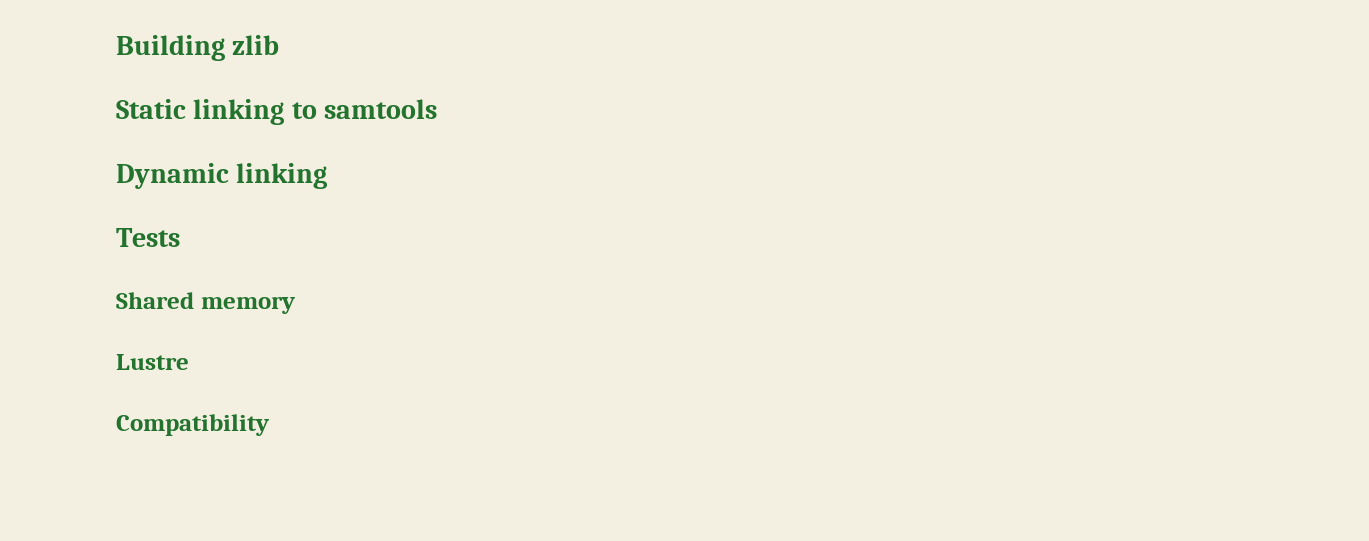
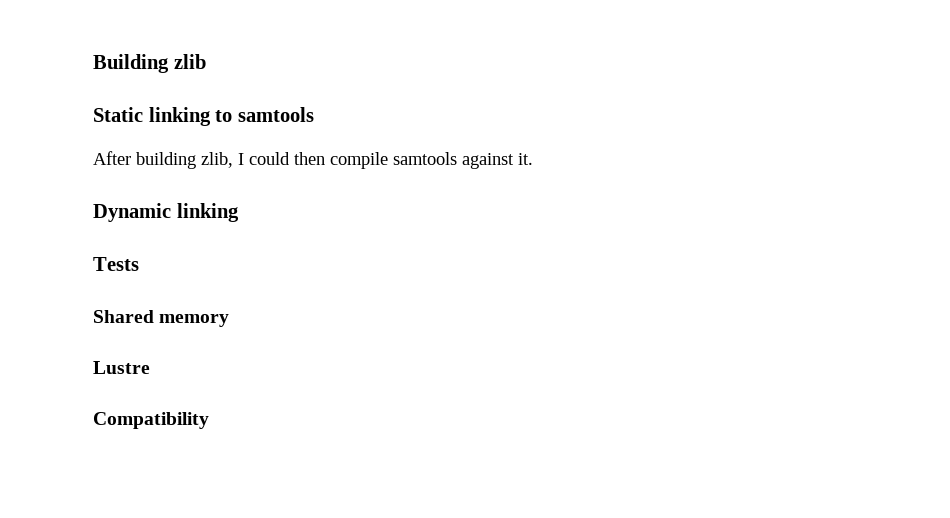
(438, 109) none -> [93,151,533,169] // After building zlib, I could then compile samtools against it.

